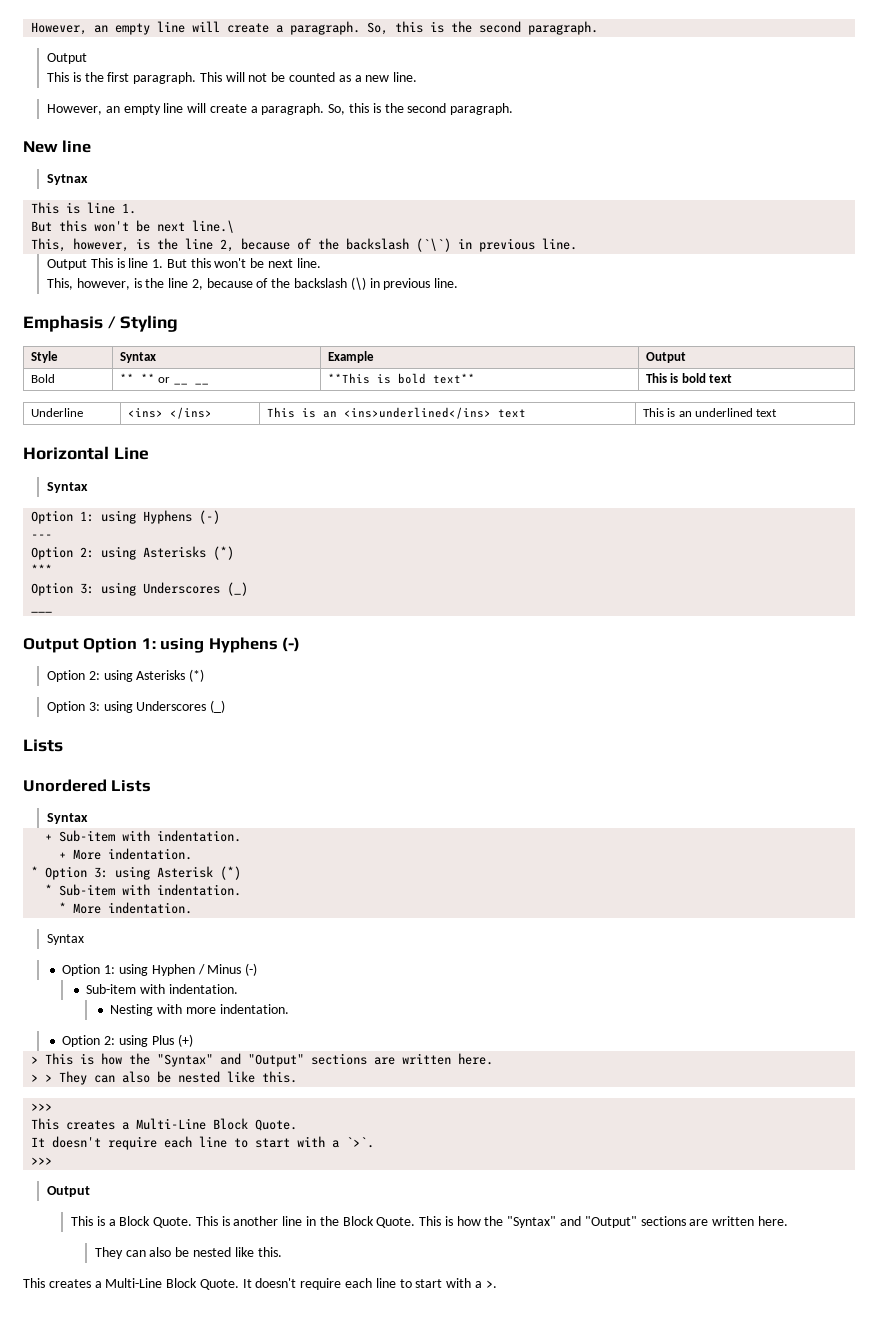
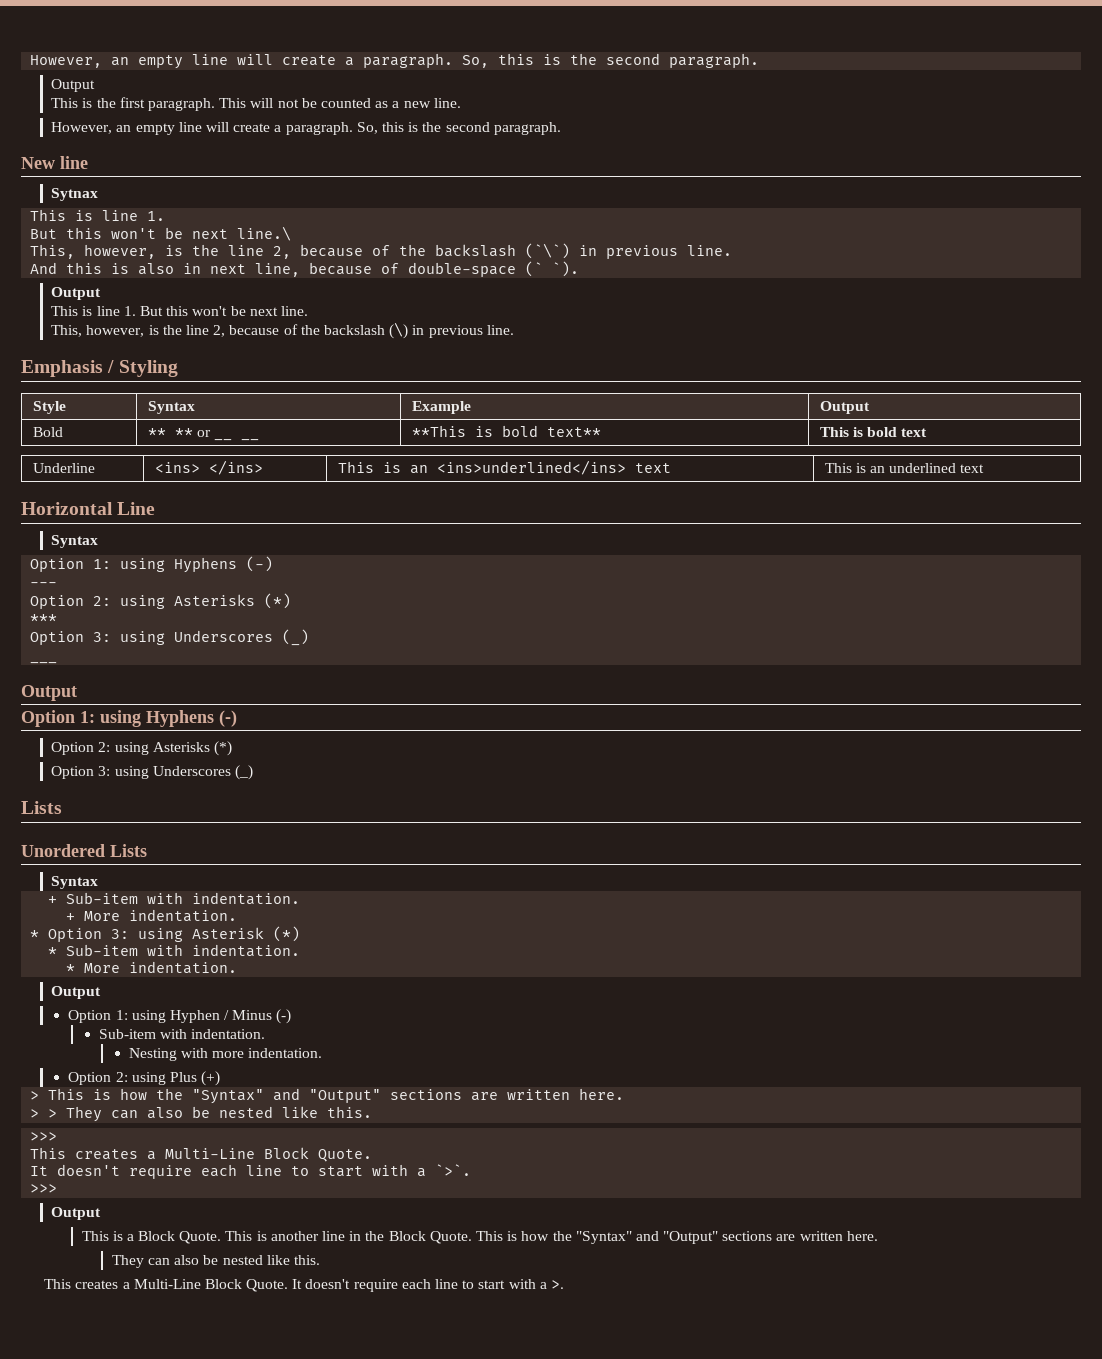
[46,259,87,270] // Output -> [30,261,580,277] [51,287,102,300] // And this is also in next line, because of double-space (` `). // Output //
(79, 645) none -> (77, 693) //
[46,934,84,945] Syntax -> [51,986,102,999] Output

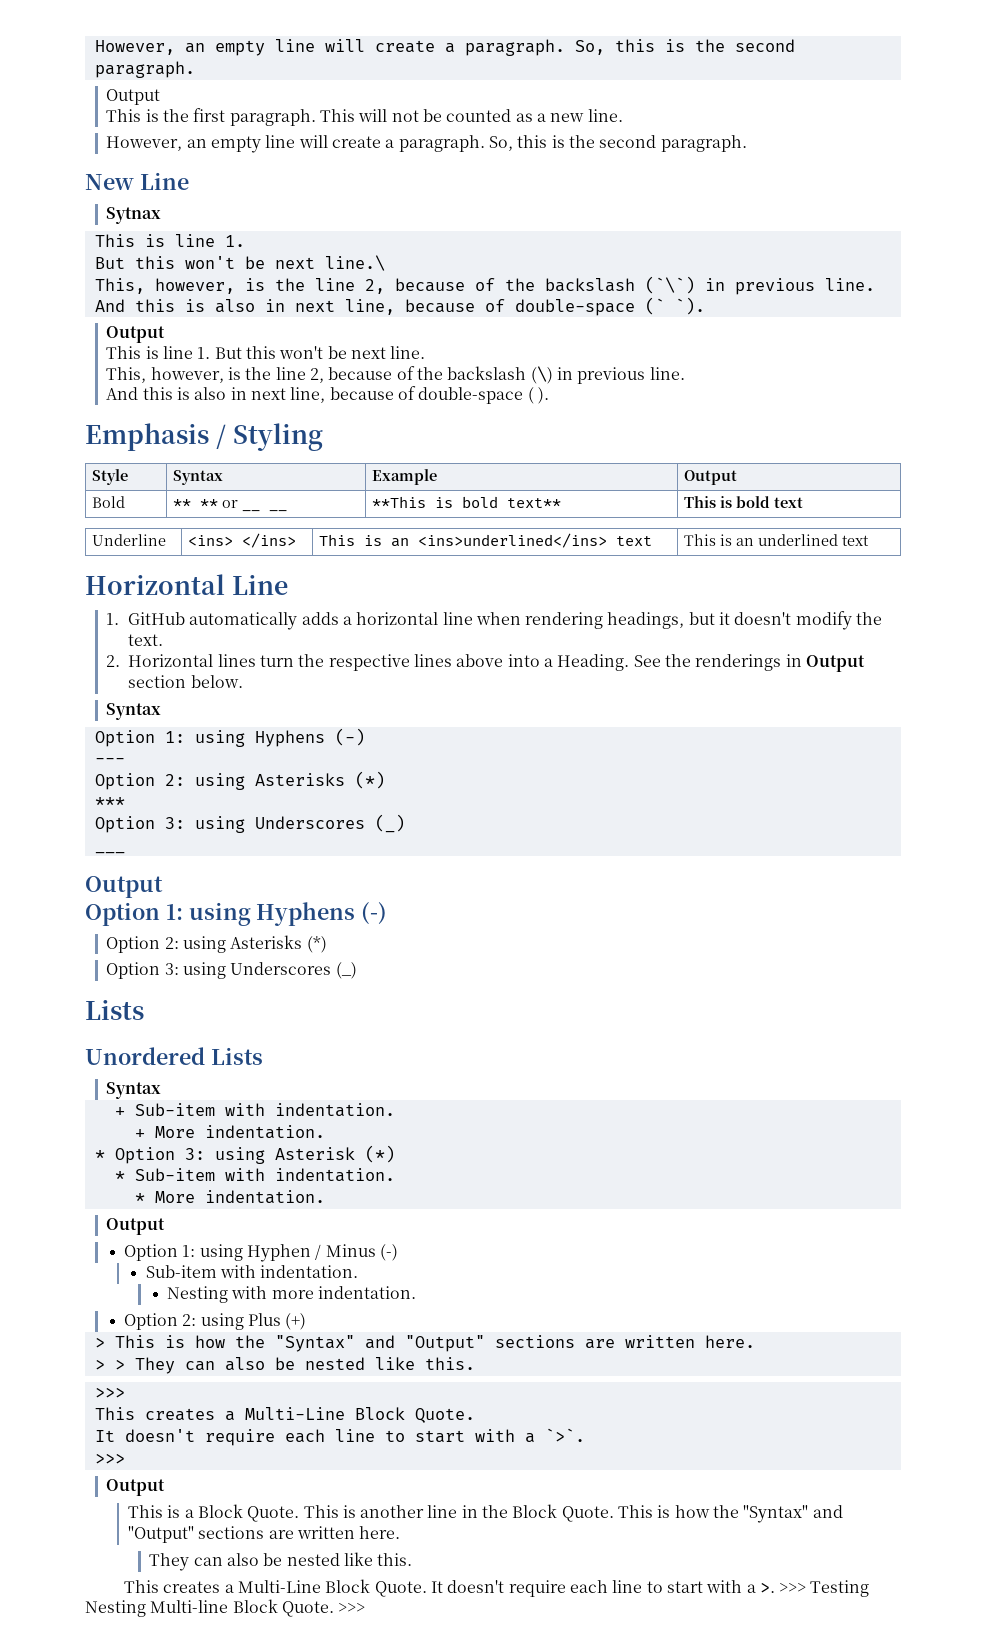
[60,156,88,169] line -> [139,172,189,190] Line
(514, 330) none -> [106,386,549,404] // And this is also in next line, because of double-space ( ).
(156, 508) none -> [106,611,883,630] [127,634,163,646] [106,654,865,672] [128,675,243,688] // 1. GitHub automatically adds a horizontal line when rendering headings, but it doesn't modify the text. // 2. Horizontal lines turn the respective lines above into a Heading. See the renderings in Output section below.
(564, 1284) none -> [779,1580,870,1597] [85,1599,366,1617] >>> Testing Nesting Multi-line Block Quote. >>>

